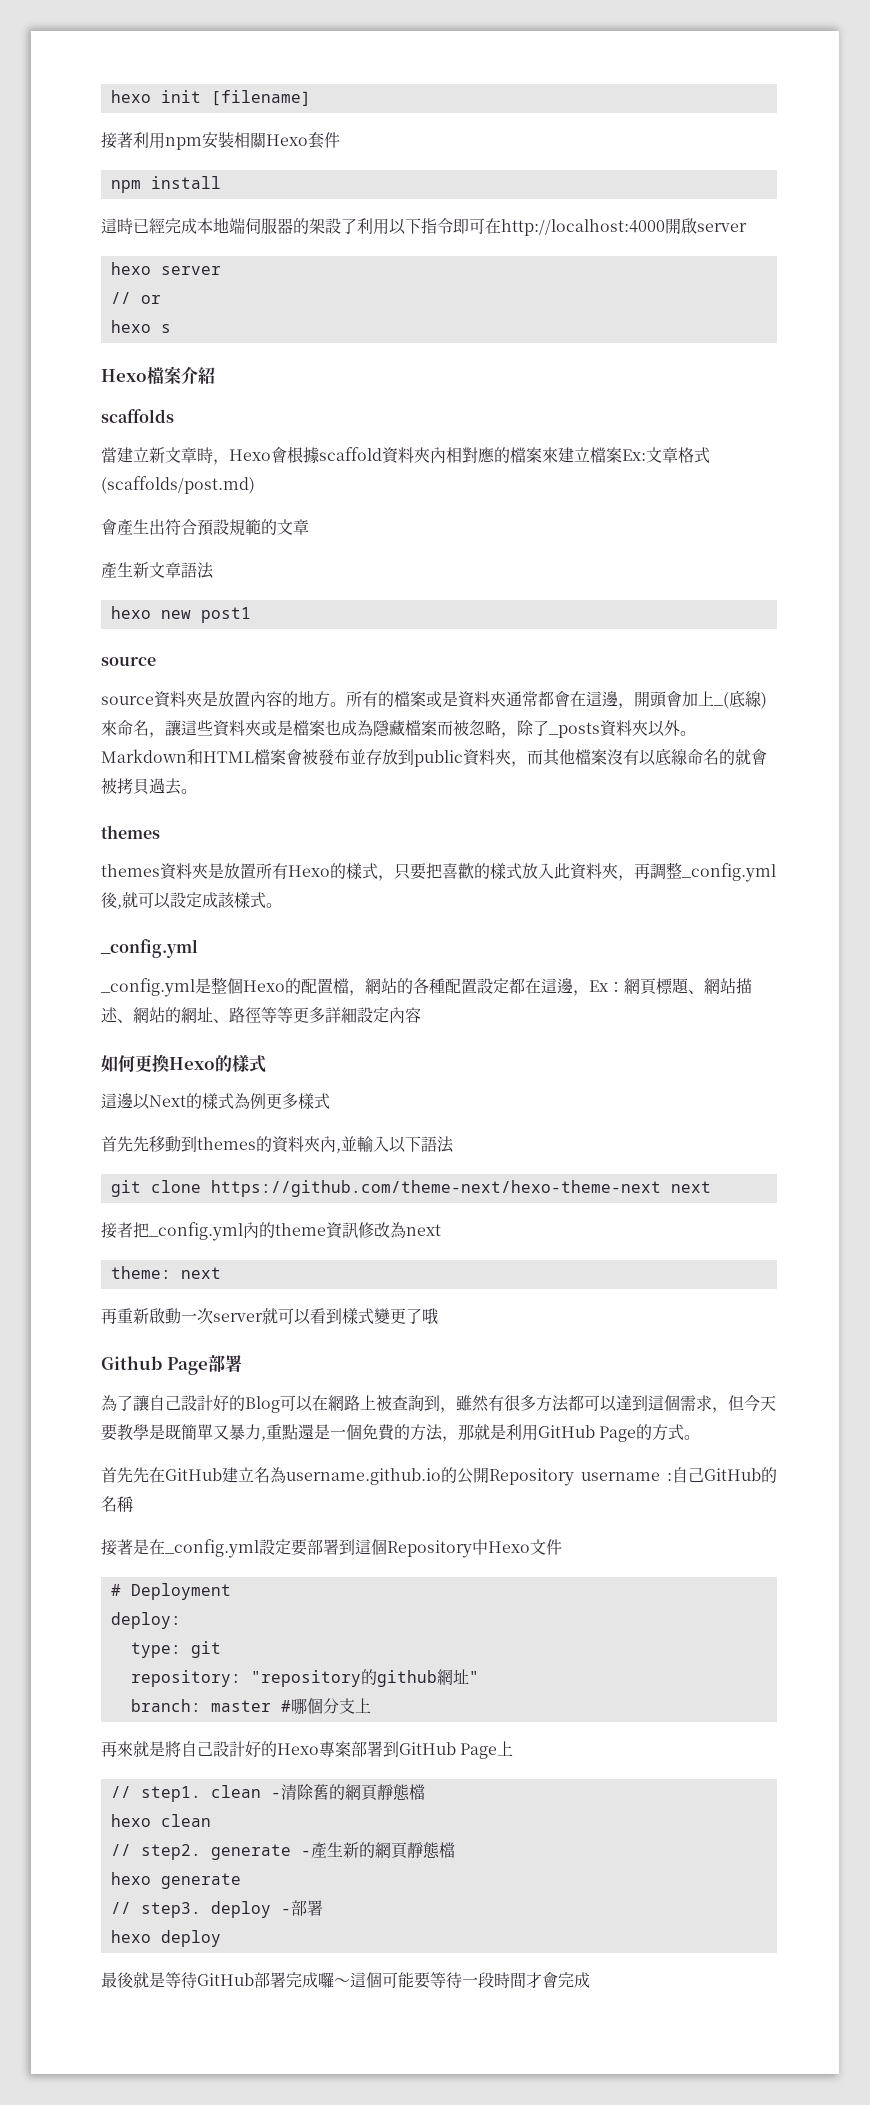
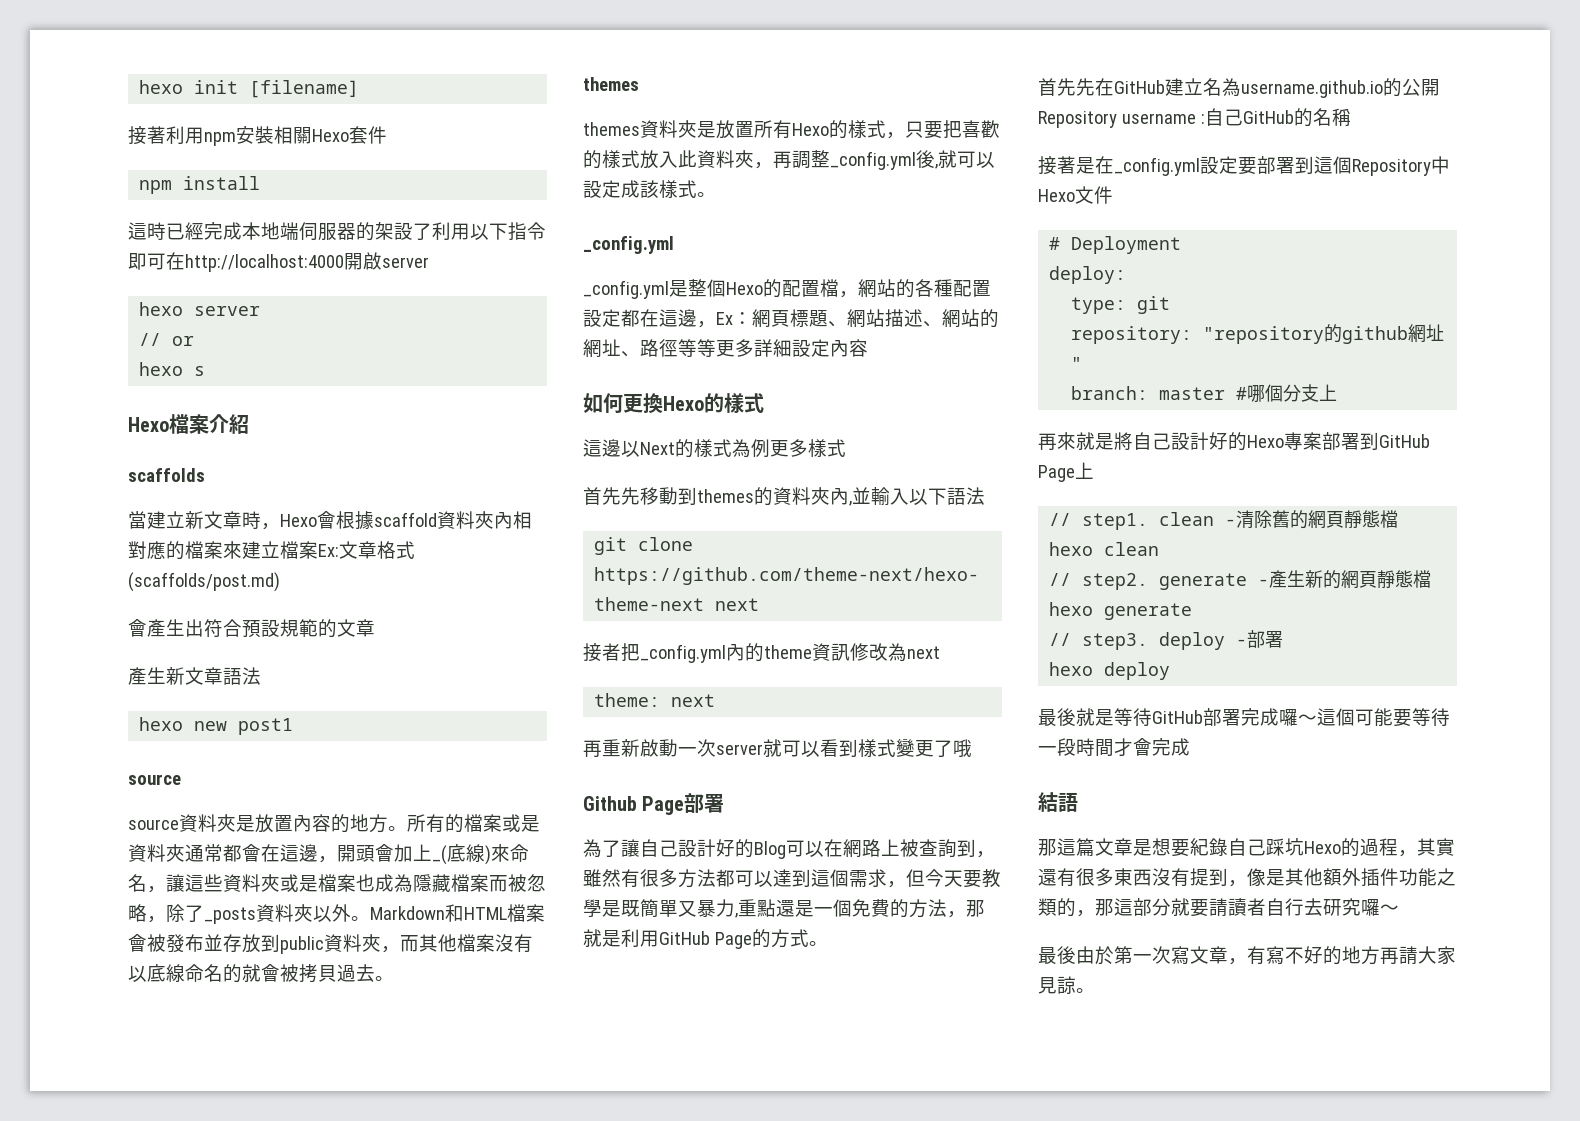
(590, 1980) none -> [1038,792,1078,812] [1038,838,1455,857] [1038,868,1456,887] [1038,898,1399,917] [1038,946,1456,965] [1038,976,1095,994] // 結語 // 那這篇文章是想要紀錄自己踩坑Hexo的過程，其實還有很多東西沒有提到，像是其他額外插件功能之類的，那這部分就要請讀者自行去研究囉～ // 最後由於第一次寫文章，有寫不好的地方再請大家見諒。

